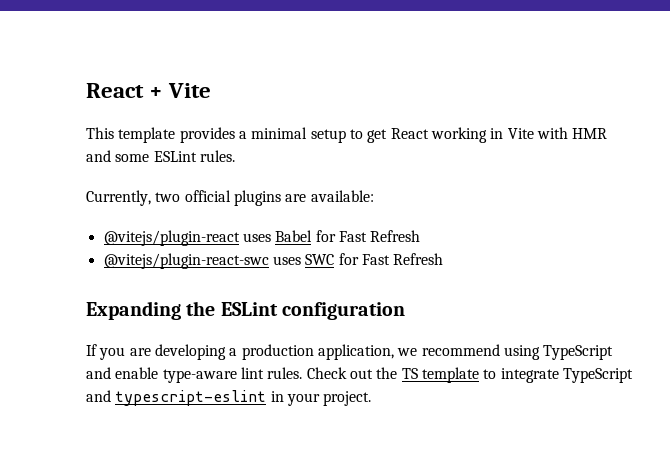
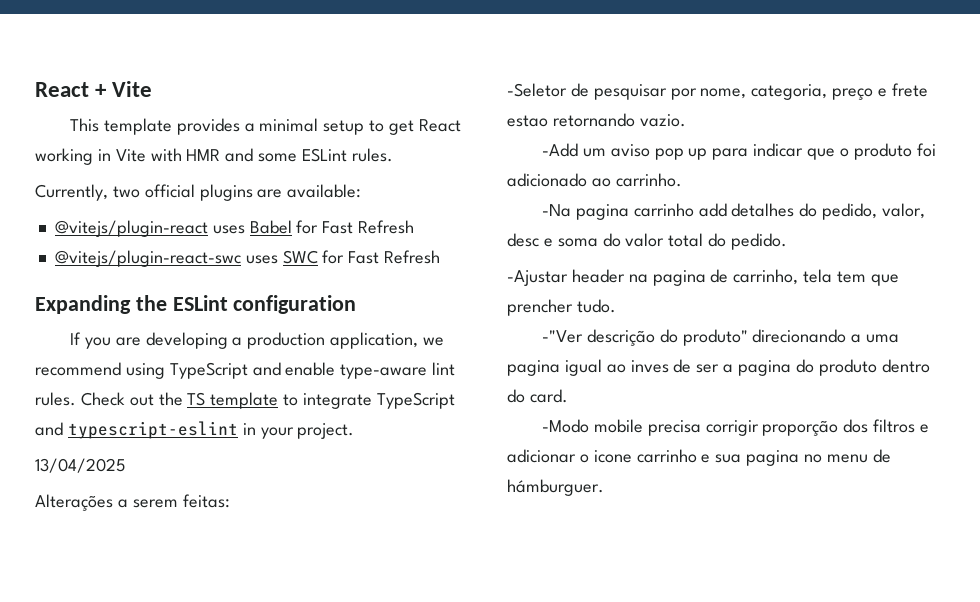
(372, 398) none -> [35,458,125,473] [35,494,230,511] [507,83,928,100] [507,113,686,127] [541,143,936,160] [507,173,682,187] [541,203,925,220] [507,233,788,250] [507,269,899,286] [507,299,616,316] [541,329,900,346] [507,359,930,376] [507,389,568,403] [541,419,929,436] [507,449,891,466] [507,479,604,496] // 13/04/2025 // Alterações a serem feitas: // -Seletor de pesquisar por nome, categoria, preço e frete estao retornando vazio. // -Add um aviso pop up para indicar que o produto foi adicionado ao carrinho. // -Na pagina carrinho add detalhes do pedido, valor, desc e soma do valor total do pedido. // -Ajustar header na pagina de carrinho, tela tem que prencher tudo. // -"Ver descrição do produto" direcionando a uma pagina igual ao inves de ser a pagina do produto dentro do card. // -Modo mobile precisa corrigir proporção dos filtros e adicionar o icone carrinho e sua pagina no menu de hámburguer.

